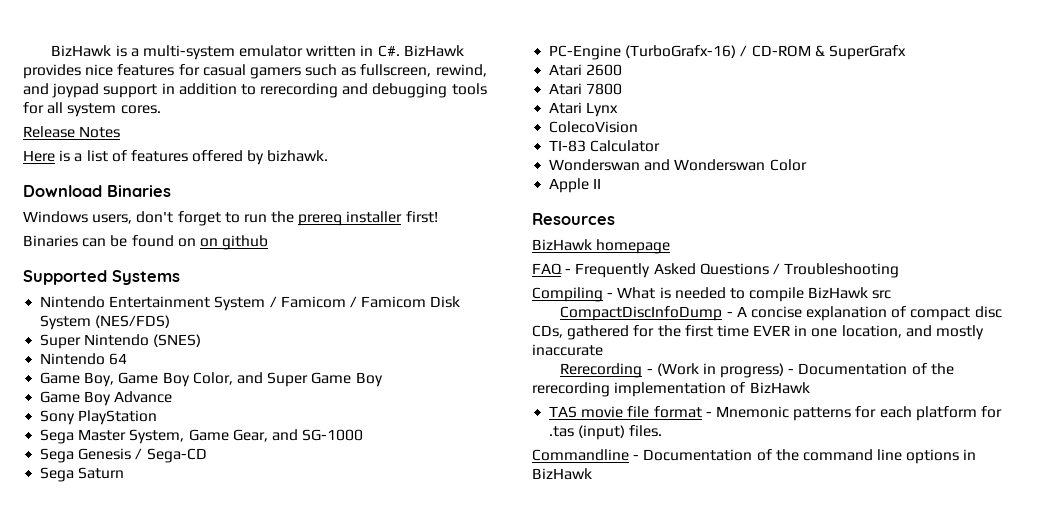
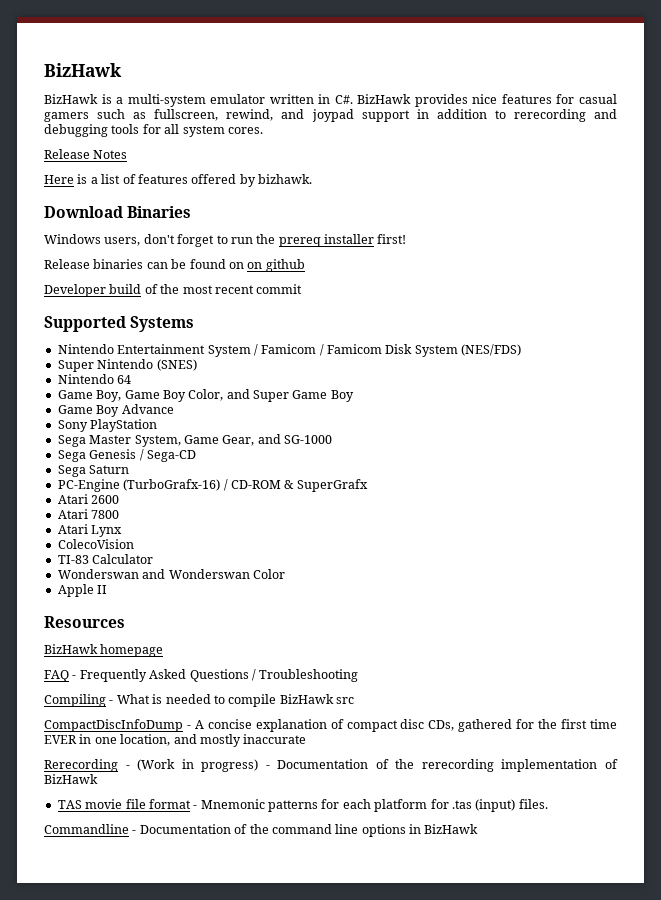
[51,45,112,57] BizHawk -> [44,63,122,77] [44,94,98,104] BizHawk // BizHawk
[23,235,78,247] Binaries -> [44,259,144,269] Release binaries
(269, 242) none -> [44,284,303,297] // Developer build of the most recent commit

